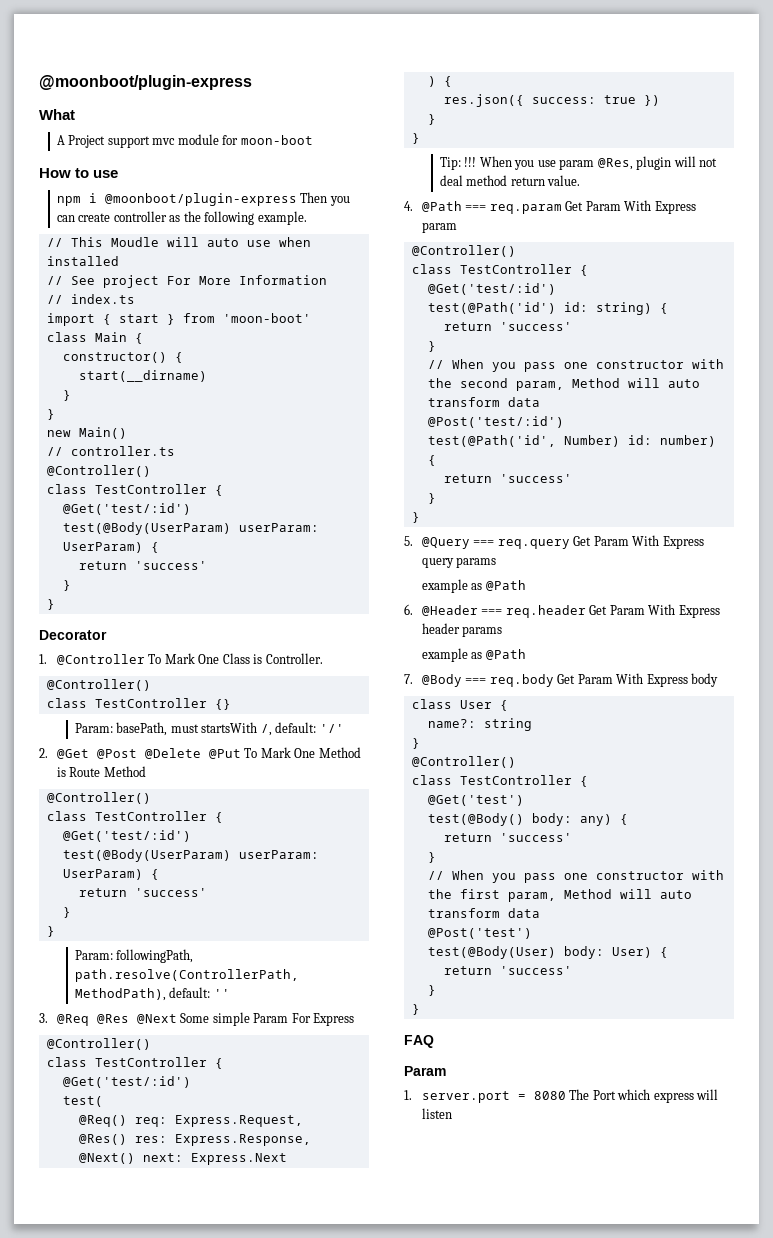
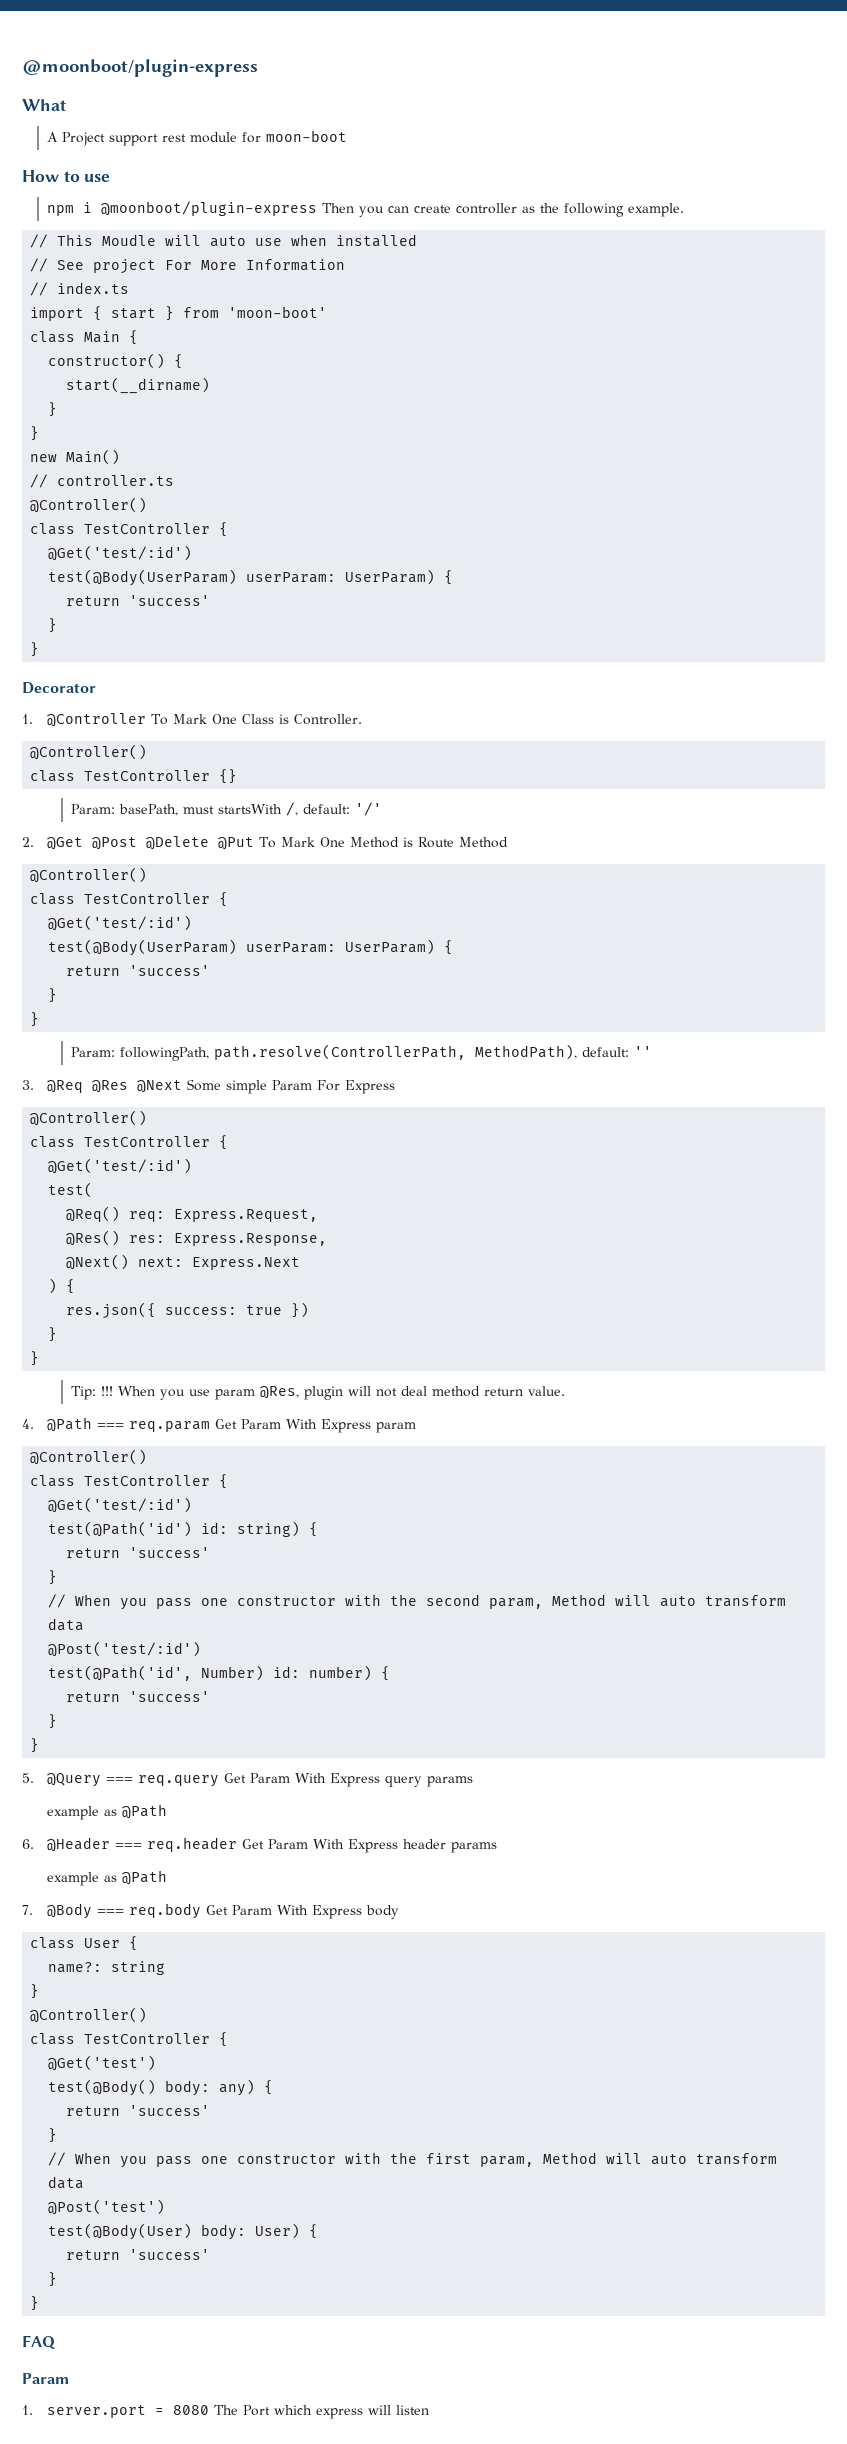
[152,138,176,145] mvc -> [161,134,186,142] rest

